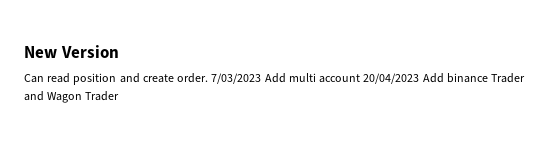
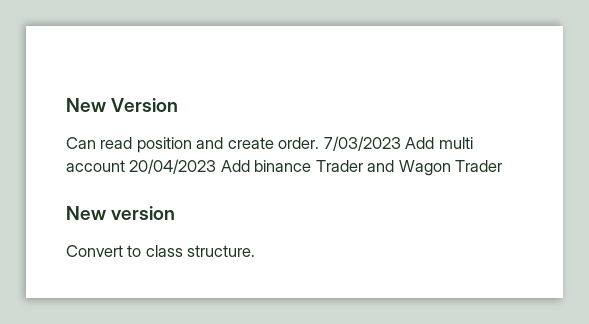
(120, 96) none -> [66,206,176,220] [66,245,256,257] // New version // Convert to class structure.

